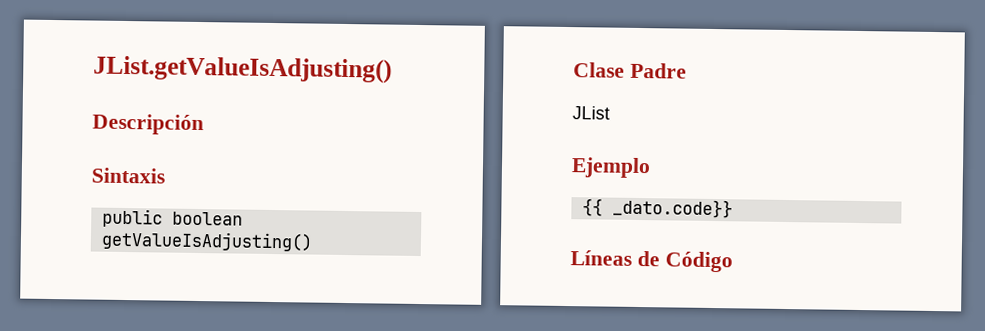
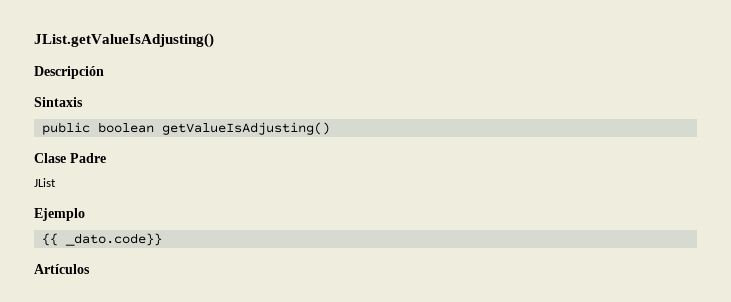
[570,250,733,273] Líneas de Código -> [34,264,90,274] Artículos

